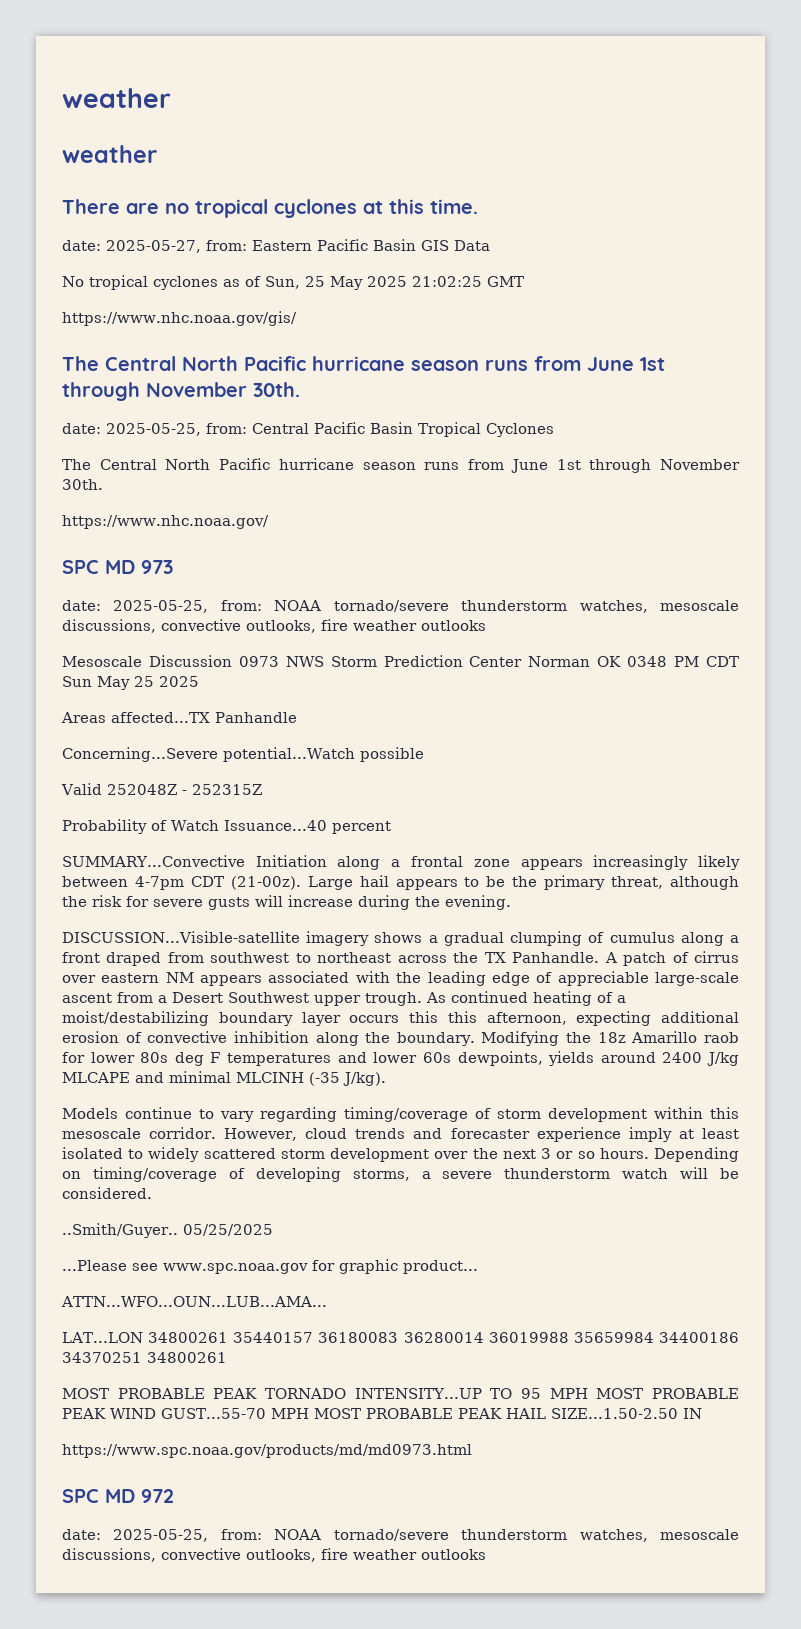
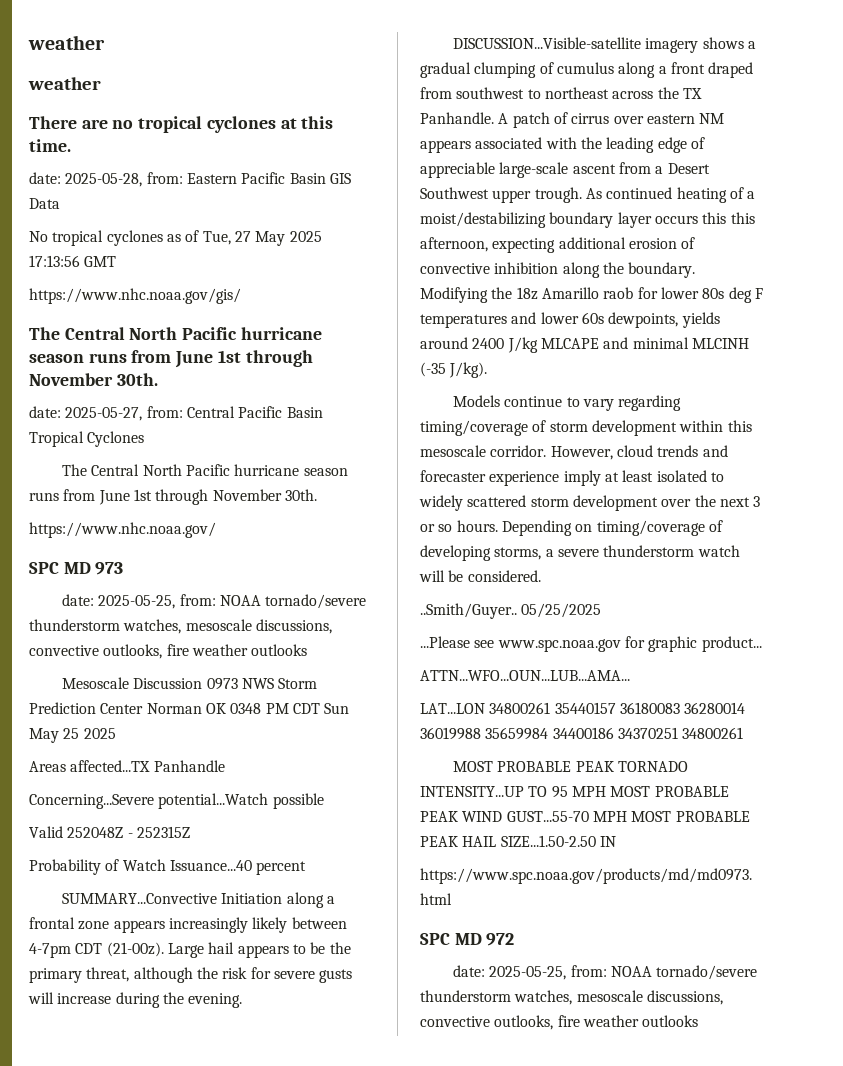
[106,240,201,253] 2025-05-27, -> [65,173,143,187] 2025-05-28,
[265,276,325,289] Sun, 25 -> [202,231,251,245] Tue, 27
[412,276,482,287] 21:02:25 -> [29,255,80,267] 17:13:56
[106,423,201,436] 2025-05-25, -> [65,407,143,421] 2025-05-27,

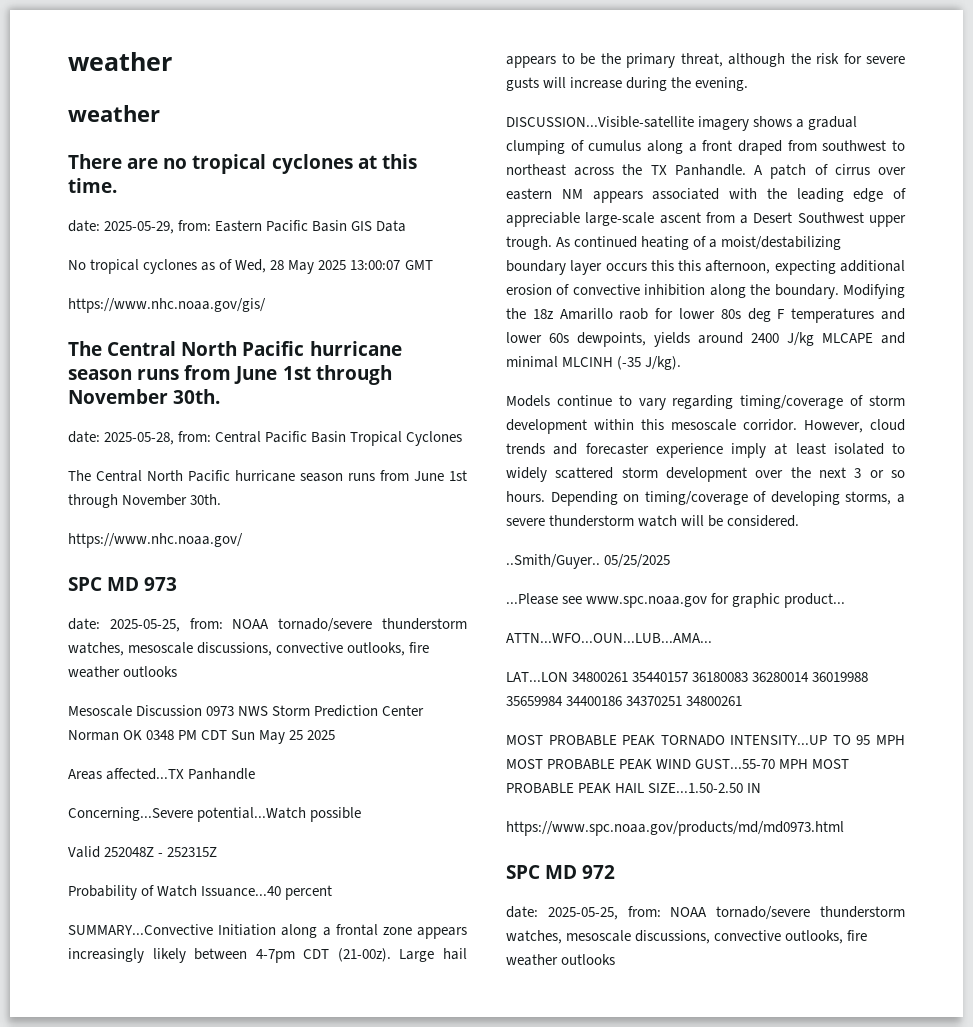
[65,173,143,187] 2025-05-28, -> [104,221,175,234] 2025-05-29,
[202,231,251,245] Tue, 27 -> [235,259,285,273] Wed, 28
[29,255,80,267] 17:13:56 -> [350,260,401,270] 13:00:07
[65,407,143,421] 2025-05-27, -> [104,432,175,445] 2025-05-28,

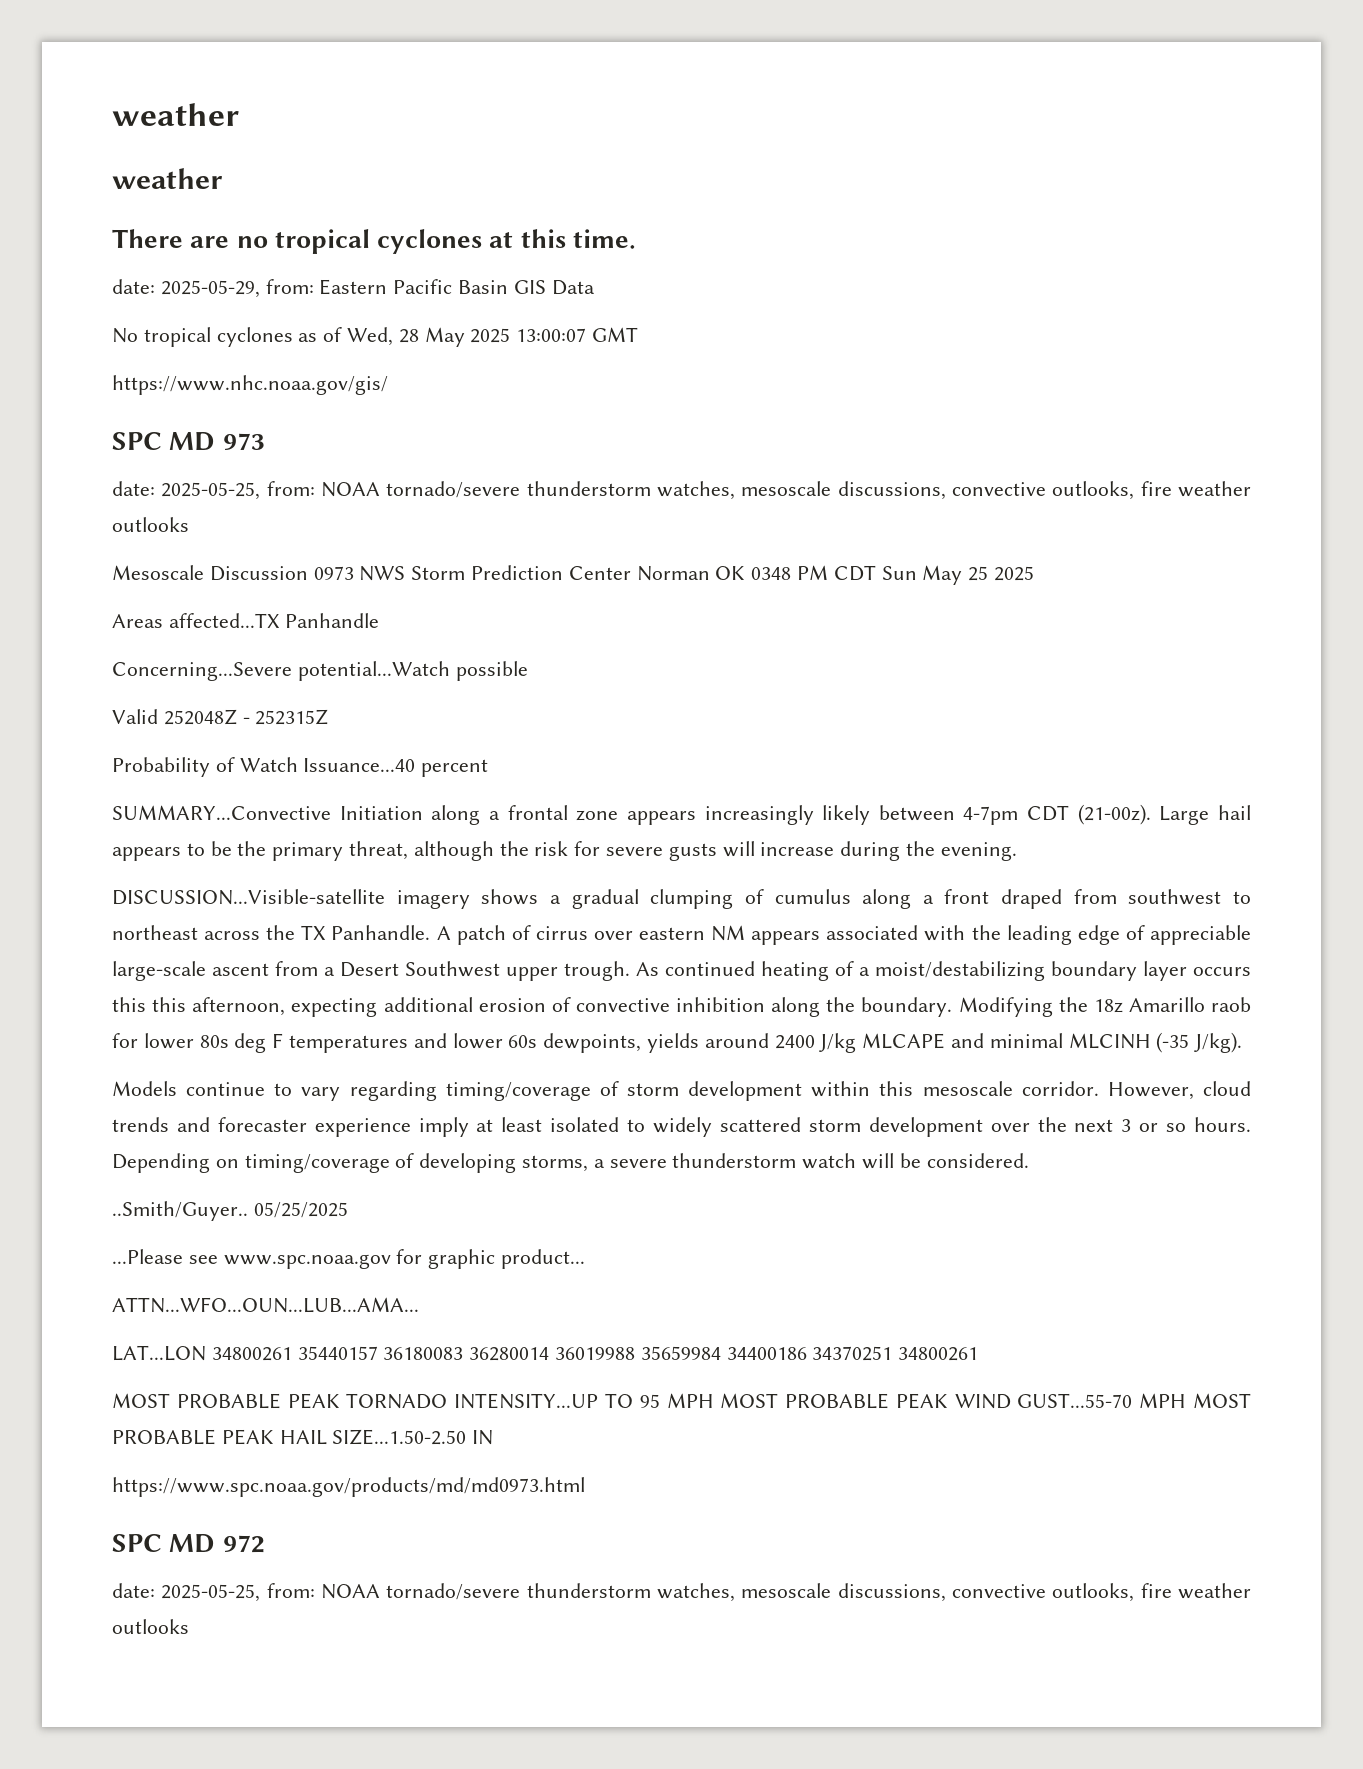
[68,341,402,356] [68,365,392,385] [68,389,221,404] [68,431,463,446] [68,470,467,482] [68,494,222,508] [68,533,243,548] // The Central North Pacific hurricane season runs from June 1st through November 30th. // date: 2025-05-28, from: Central Pacific Basin Tropical Cyclones // The Central North Pacific hurricane season runs from June 1st through November 30th. // https://www.nhc.noaa.gov/ -> (388, 385) none

